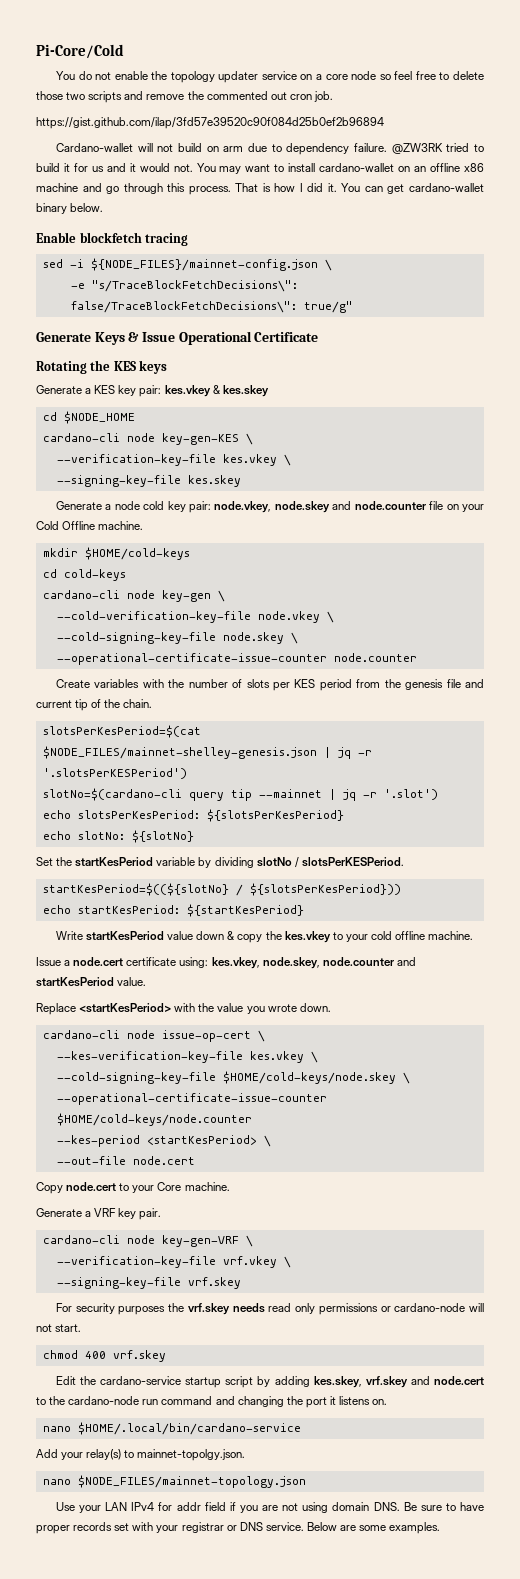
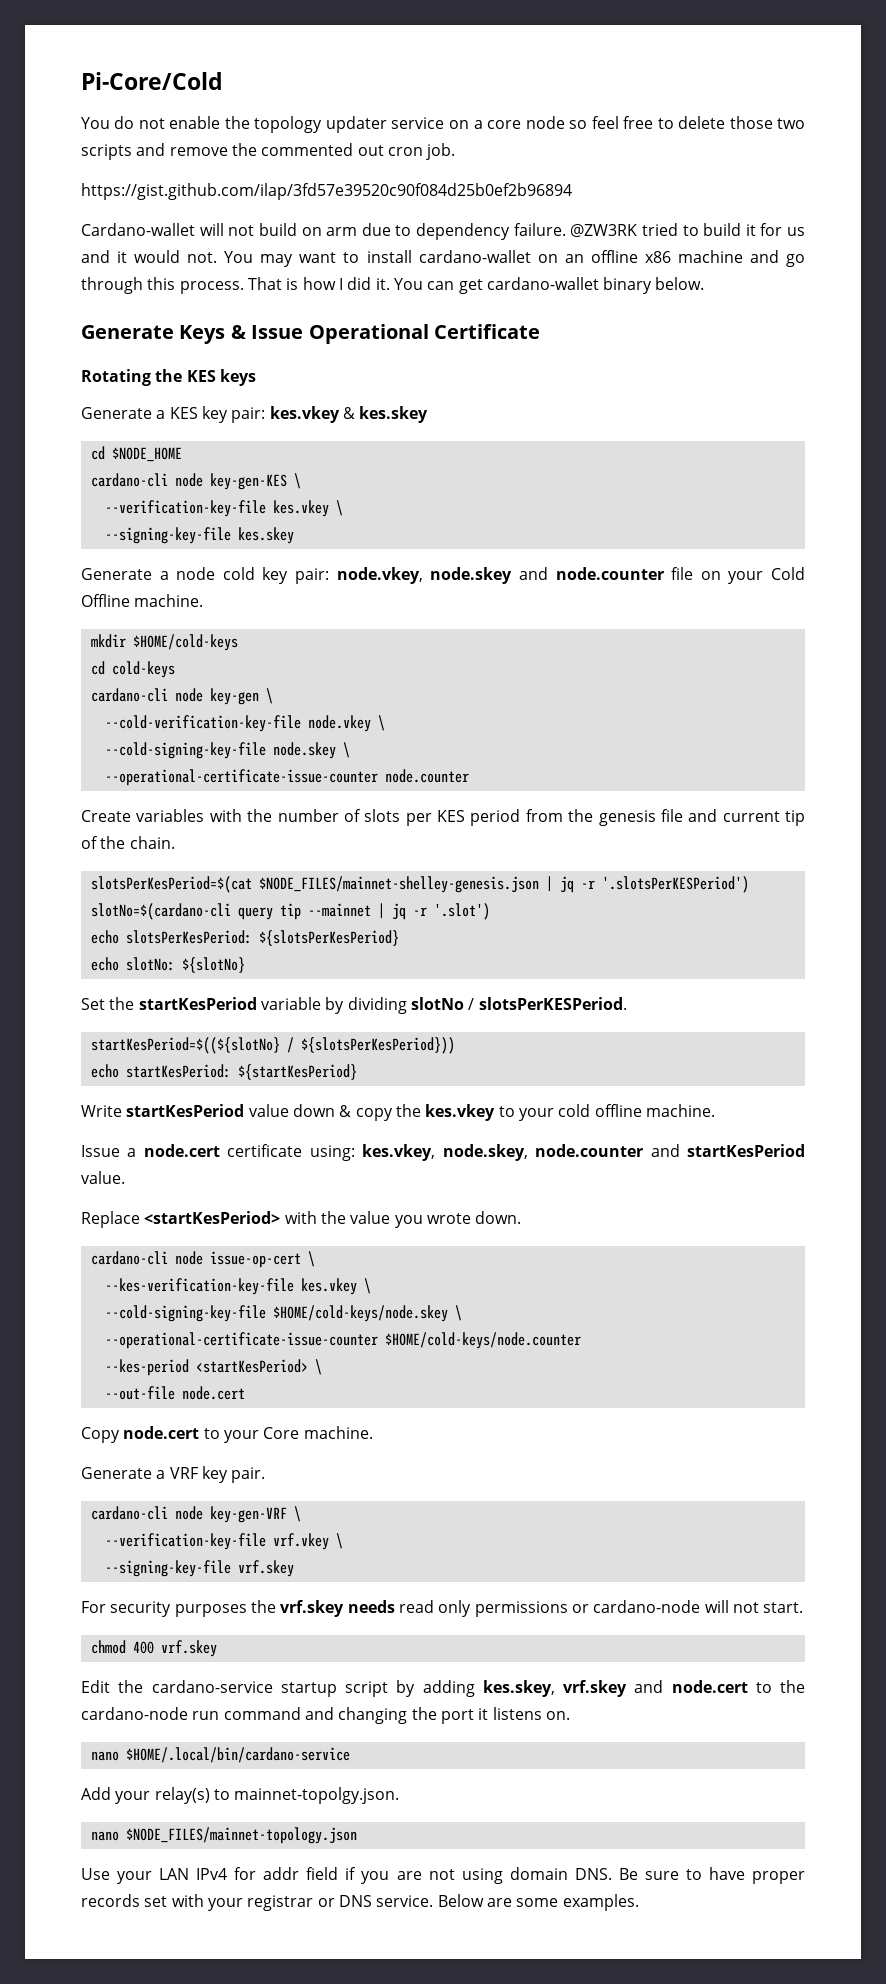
[36,232,189,246] [42,258,332,271] [70,280,298,292] [70,301,353,313] // Enable blockfetch tracing // sed -i ${NODE_FILES}/mainnet-config.json \ // -e "s/TraceBlockFetchDecisions\": false/TraceBlockFetchDecisions\": true/g" -> (705, 283) none

